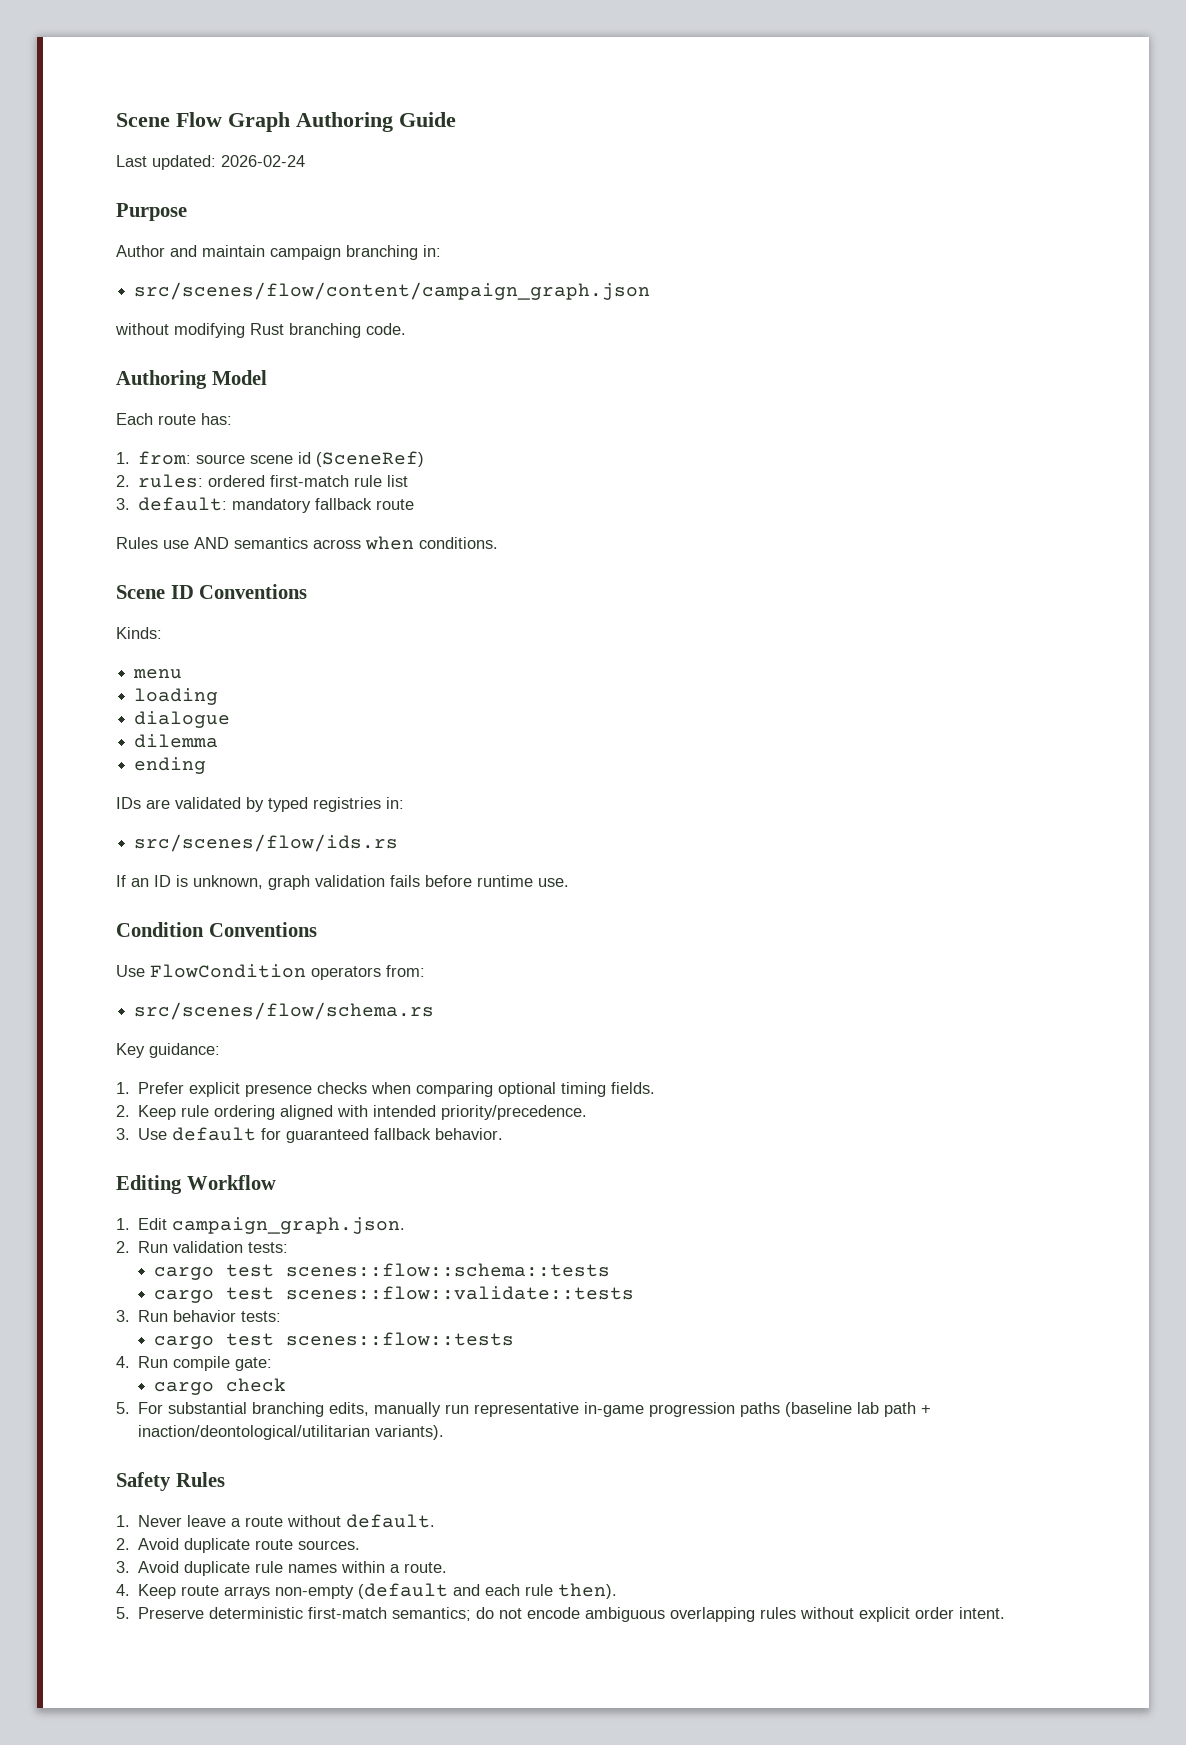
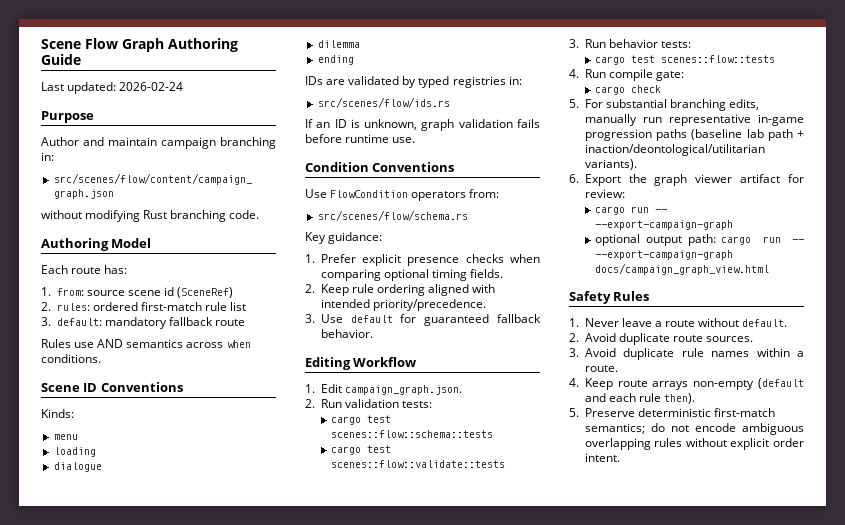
(445, 1432) none -> [569,174,804,186] [584,189,625,198] [595,206,668,215] [595,220,734,230] [595,234,804,246] [595,250,734,260] [595,263,770,275] // 6. Export the graph viewer artifact for review: // cargo run -- --export-campaign-graph // optional output path: cargo run -- --export-campaign-graph docs/campaign_graph_view.html

